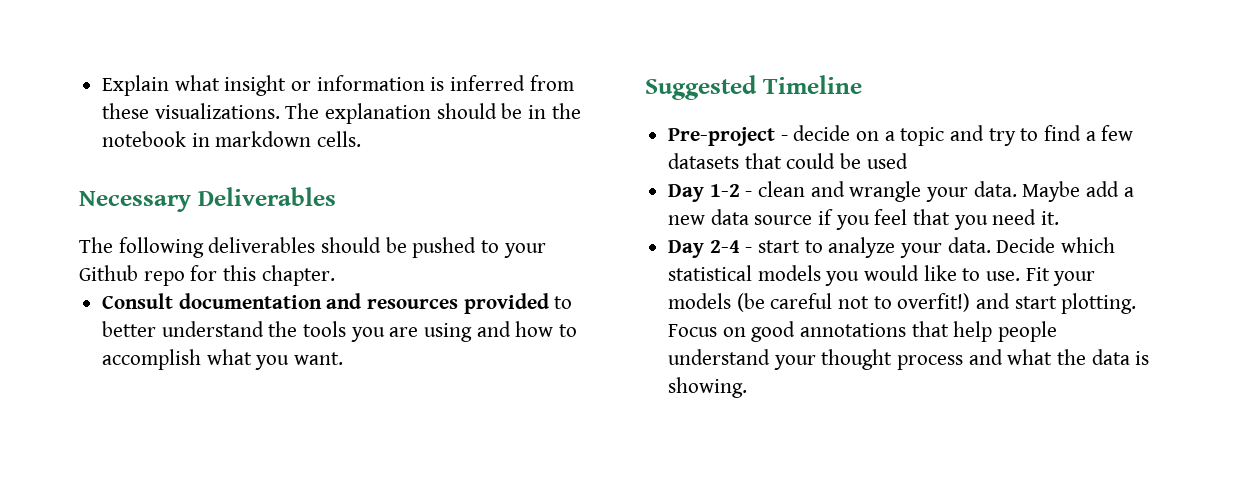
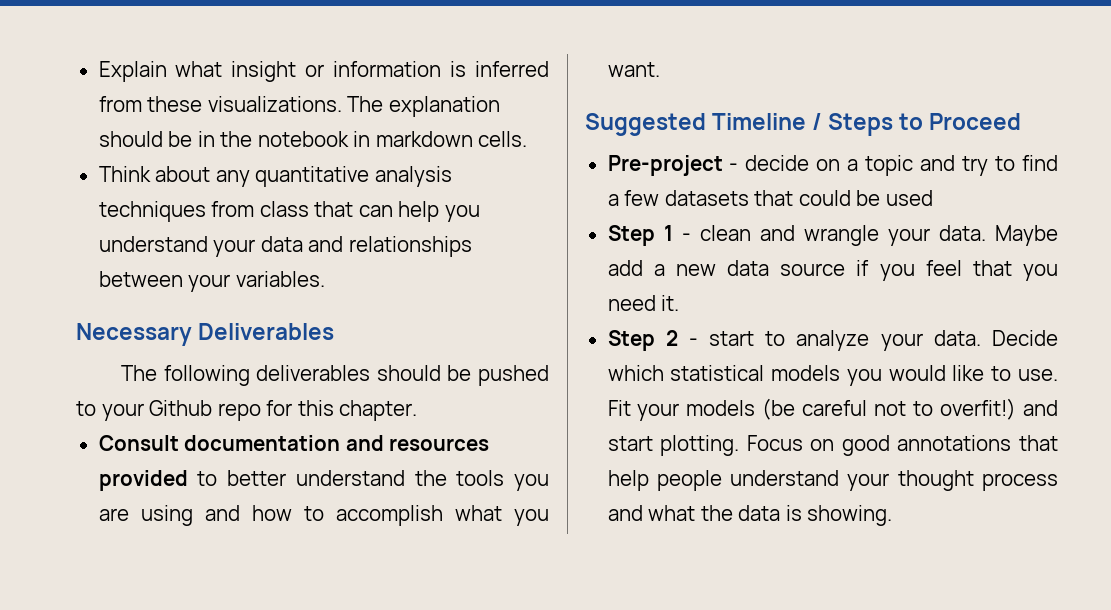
(362, 139) none -> [98,166,452,187] [98,201,480,222] [98,236,472,257] [98,271,325,292] // Think about any quantitative analysis techniques from class that can help you understand your data and relationships between your variables.
(862, 84) none -> [812,113,1022,136] / Steps to Proceed
[668,184,740,202] Day 1-2 -> [607,225,673,246] Step 1
[668,240,740,258] Day 2-4 -> [607,330,678,351] Step 2

